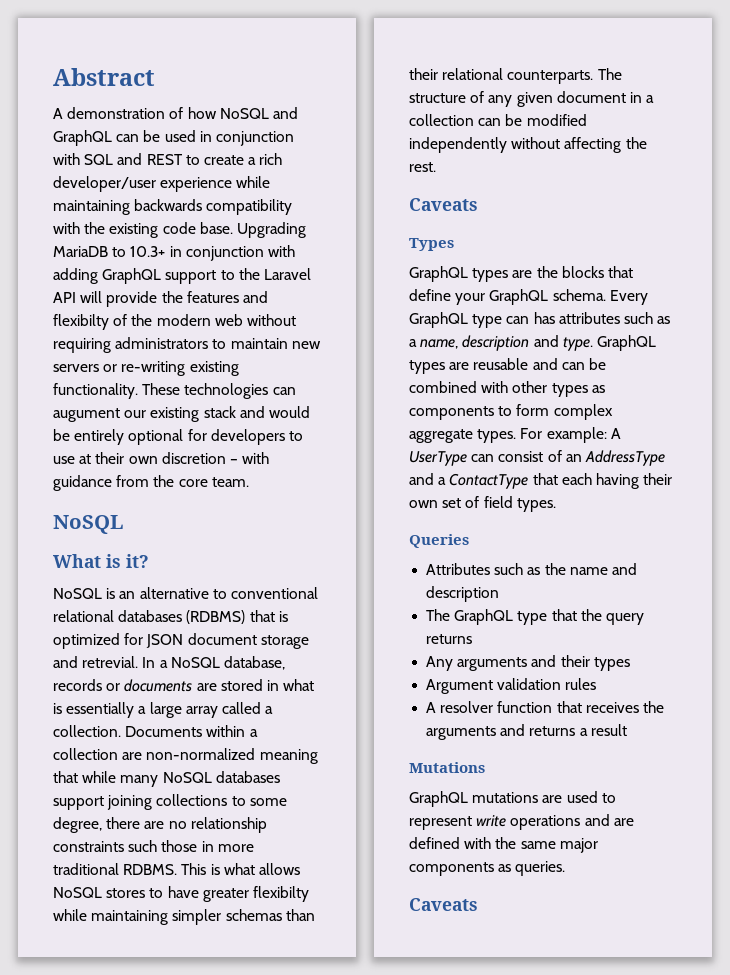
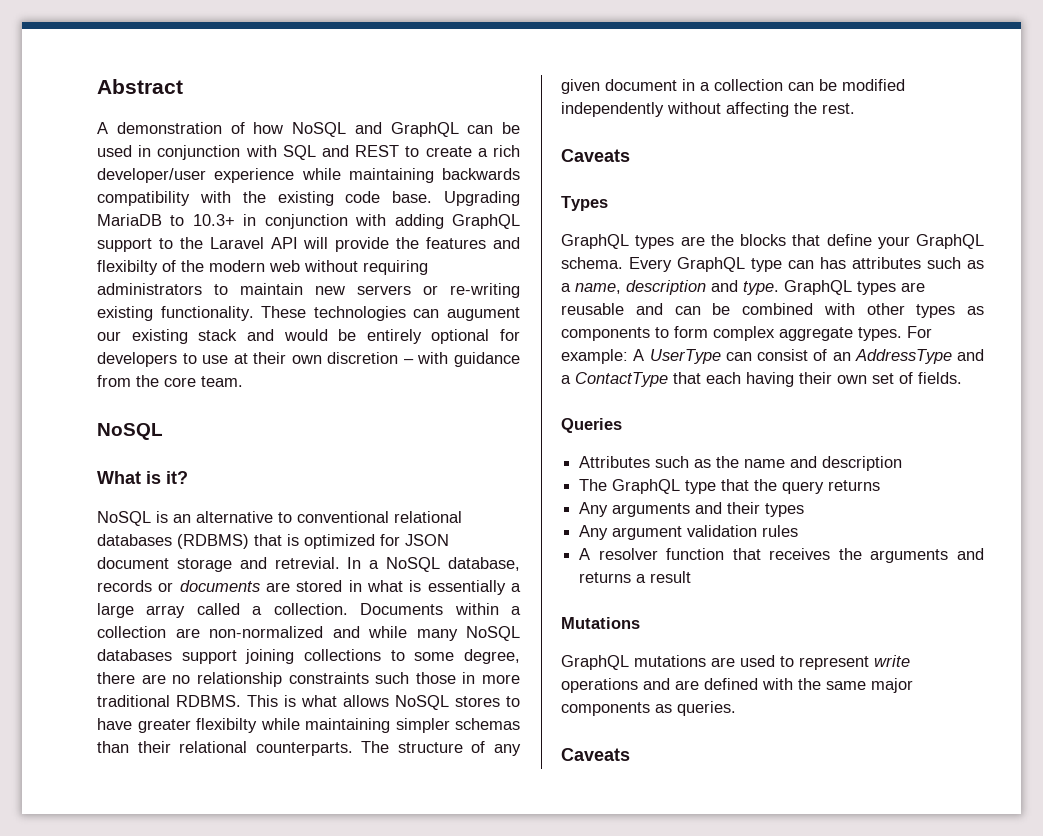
[259,749,318,764] [53,771,78,783] meaning that -> [332,626,360,638] and
[483,496,556,512] field types. -> [918,372,962,384] fields.
[426,679,494,694] Argument -> [579,525,683,540] Any argument

